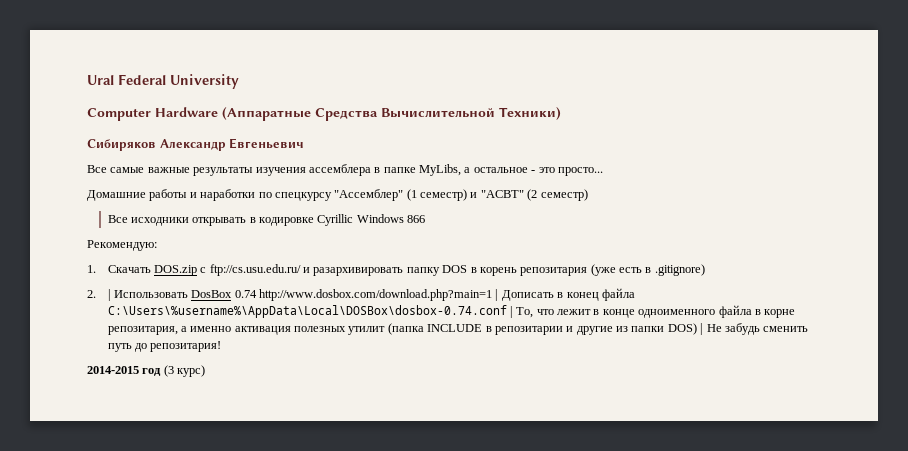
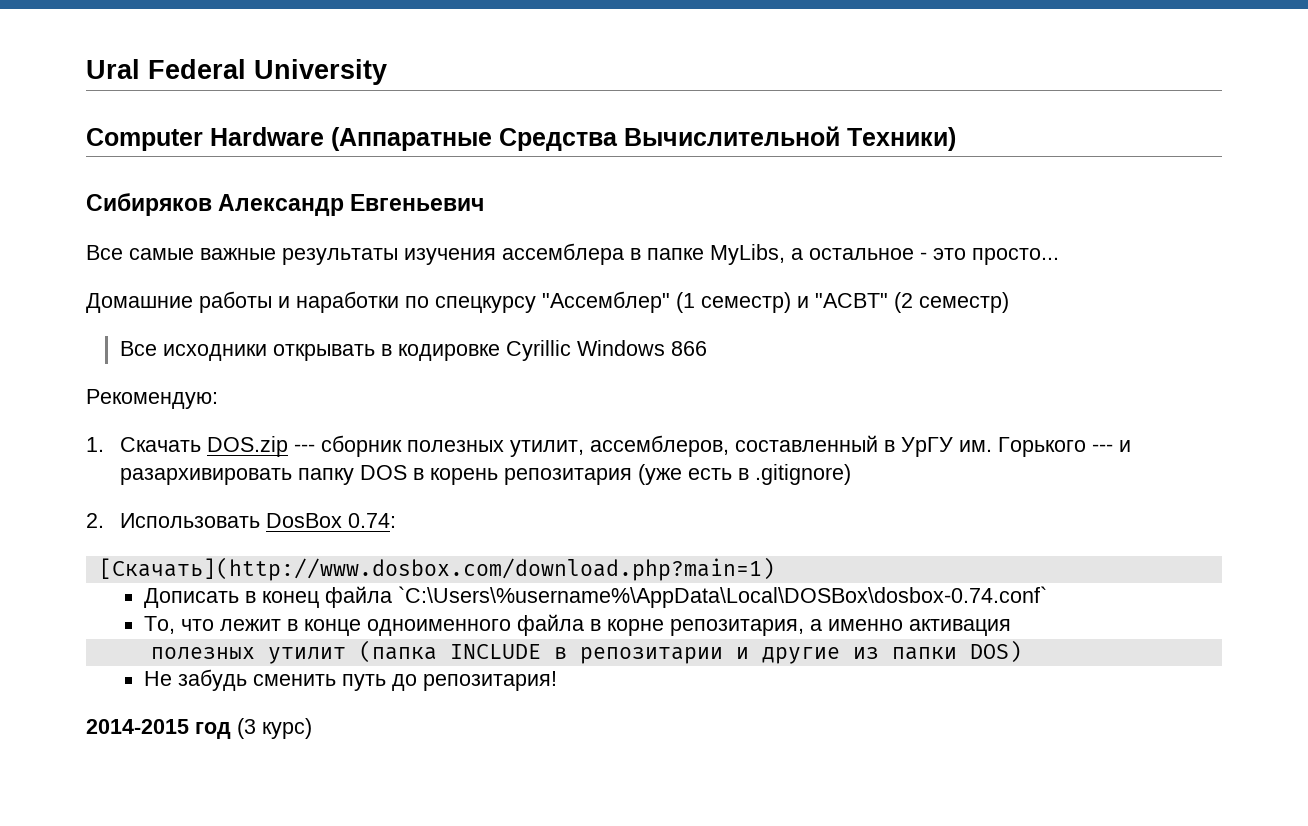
[200,264,301,276] с ftp://cs.usu.edu.ru/ -> [294,435,1114,457] --- сборник полезных утилит, ассемблеров, составленный в УрГУ им. Горького ---
[107,289,111,301] | -> (104, 520) none
[234,289,499,301] 0.74 http://www.dosbox.com/download.php?main=1 | -> [348,513,397,528] [98,557,775,581] 0.74: // [Скачать](http://www.dosbox.com/download.php?main=1) //
[107,305,513,318] C:\Users\%username%\AppData\Local\DOSBox\dosbox-0.74.conf | -> [397,586,1047,608] `C:\Users\%username%\AppData\Local\DOSBox\dosbox-0.74.conf` //
(291, 330) none -> (1011, 627) //
[700,323,704,335] | -> (1022, 651) //

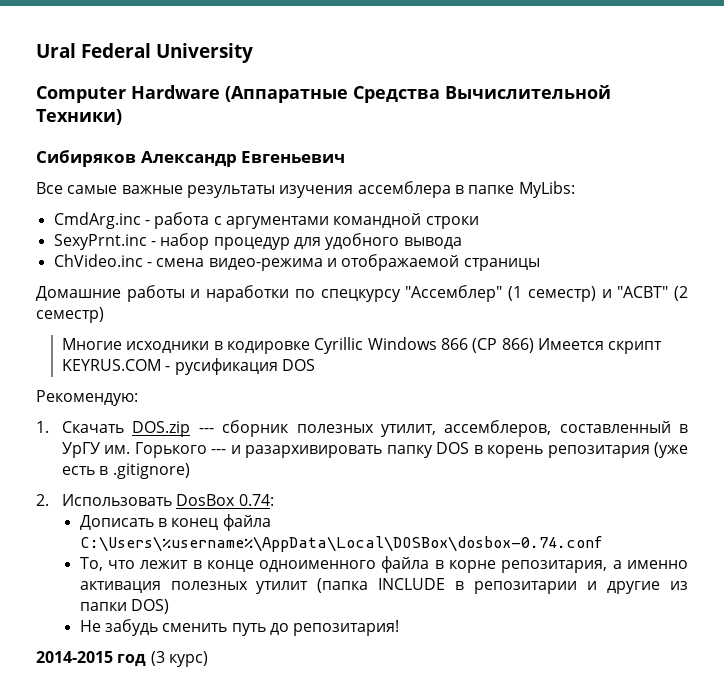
[710,244,1059,265] MyLibs, а остальное - это просто... -> [518,181,575,198] [53,212,479,229] [53,233,462,250] [53,254,540,271] MyLibs: // CmdArg.inc - работа с аргументами командной строки // SexyPrnt.inc - набор процедур для удобного вывода // ChVideo.inc - смена видео-режима и отображаемой страницы
[120,341,376,361] Все исходники открывать -> [62,338,210,353] Многие исходники
(708, 348) none -> [472,338,663,354] [62,358,315,375] (CP 866) Имеется скрипт KEYRUS.COM - русификация DOS
[98,557,775,581] // [Скачать](http://www.dosbox.com/download.php?main=1) -> (274, 500) none
[397,586,1047,608] `C:\Users\%username%\AppData\Local\DOSBox\dosbox-0.74.conf` -> [79,536,603,552] C:\Users\%username%\AppData\Local\DOSBox\dosbox-0.74.conf
(1011, 627) // -> (161, 587) none

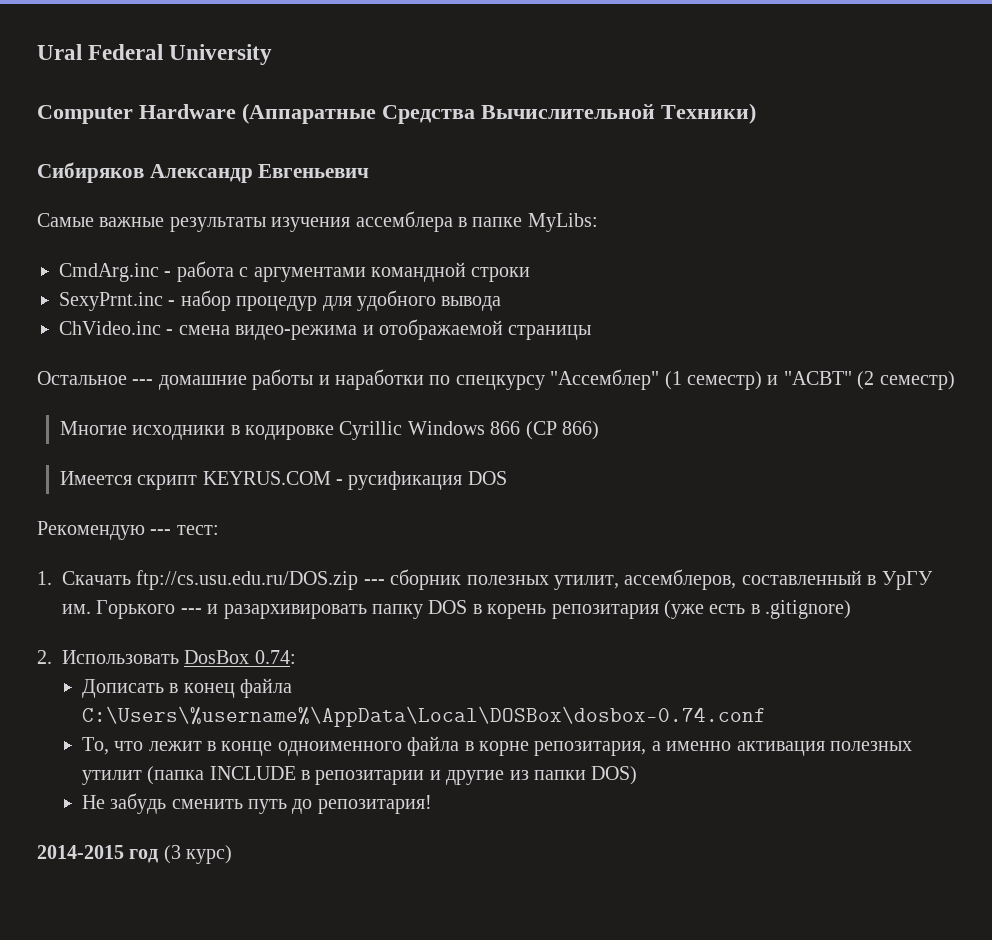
[36,182,118,194] Все самые -> [37,213,94,227] Самые
[36,286,121,301] Домашние -> [37,371,247,390] Остальное --- домашние
(534, 345) none -> (599, 430) //
[36,390,138,406] Рекомендую: -> [37,521,219,540] Рекомендую --- тест:
[132,421,191,437] DOS.zip -> [136,570,359,590] ftp://cs.usu.edu.ru/DOS.zip

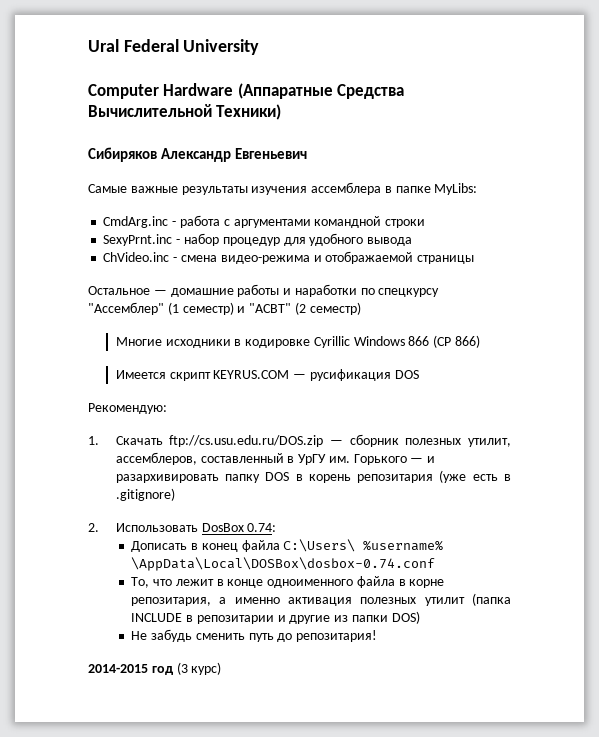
[132,379,154,385] --- -> [153,290,167,295] —
[335,479,343,485] - -> [293,374,307,379] —
[37,521,219,540] Рекомендую --- тест: -> [88,403,167,414] Рекомендую:
[363,579,385,585] --- -> [330,440,344,445] —
[180,608,202,614] --- -> [410,458,424,463] —
[81,706,766,727] C:\Users\%username%\AppData\Local\DOSBox\dosbox-0.74.conf -> [283,539,444,552] [131,557,436,571] C:\Users\ %username% \AppData\Local\DOSBox\dosbox-0.74.conf

